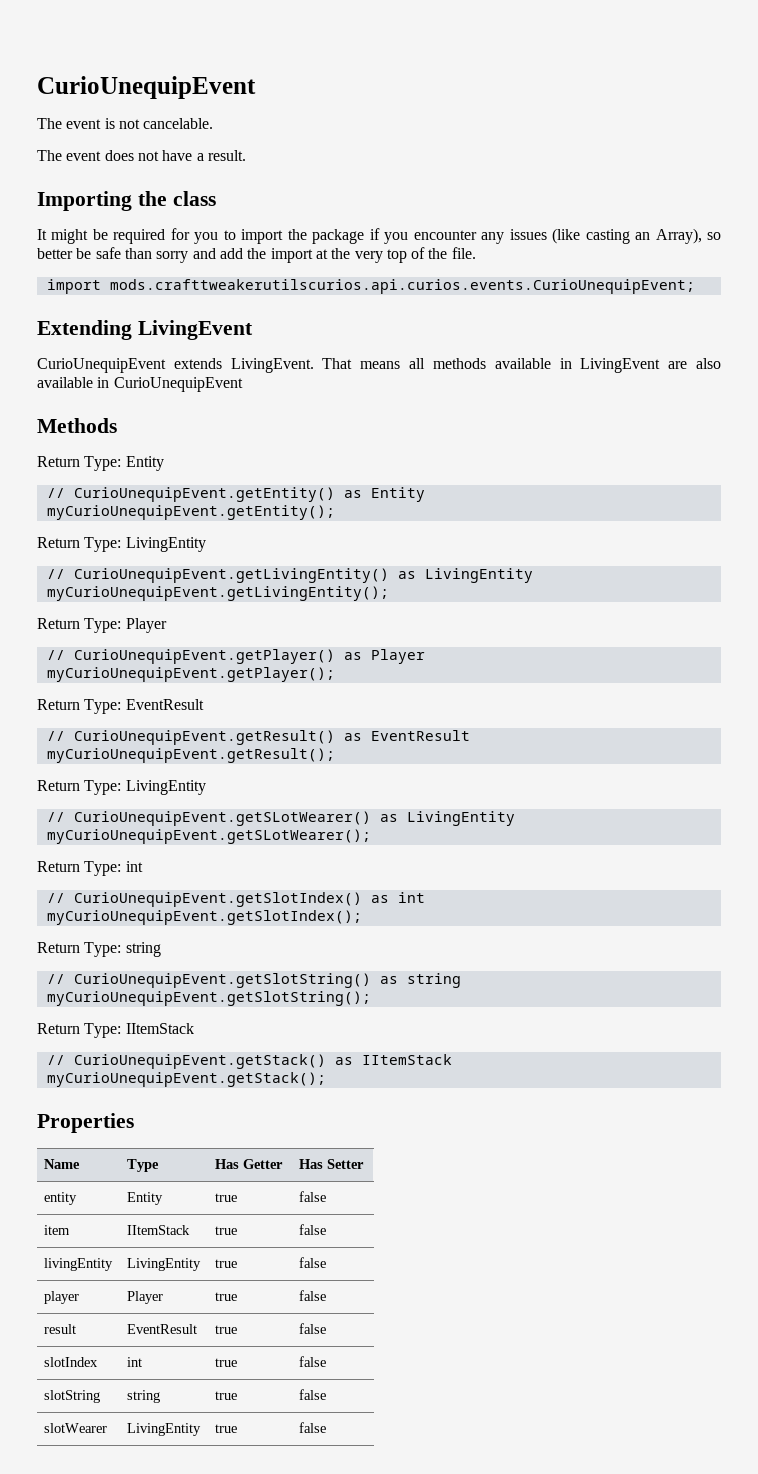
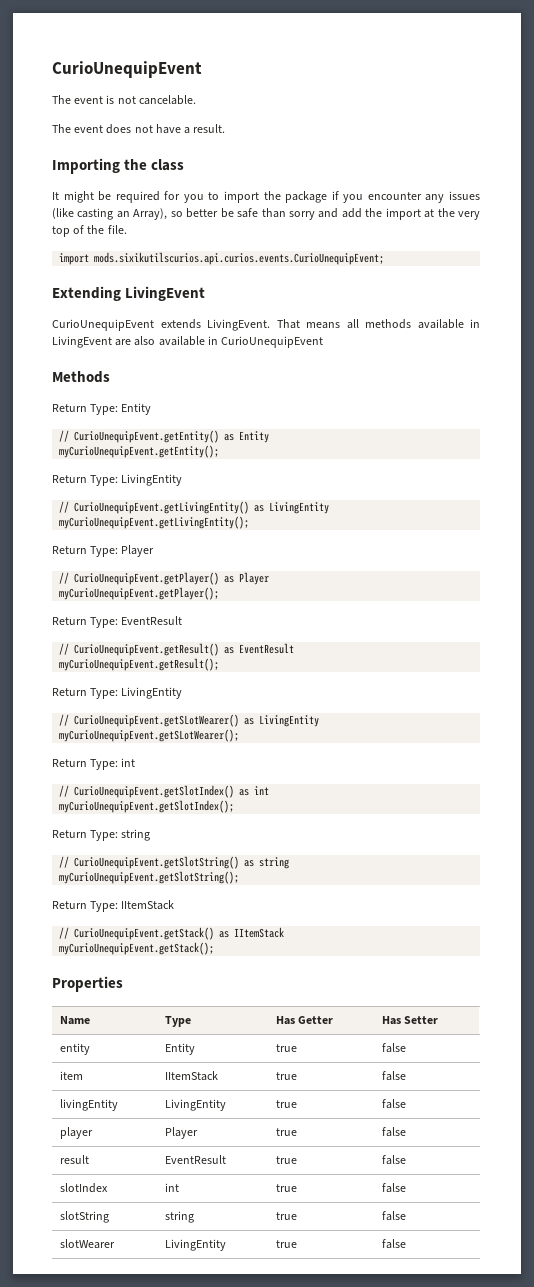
[109,279,695,294] mods.crafttweakerutilscurios.api.curios.events.CurioUnequipEvent; -> [94,252,385,265] mods.sixikutilscurios.api.curios.events.CurioUnequipEvent;

